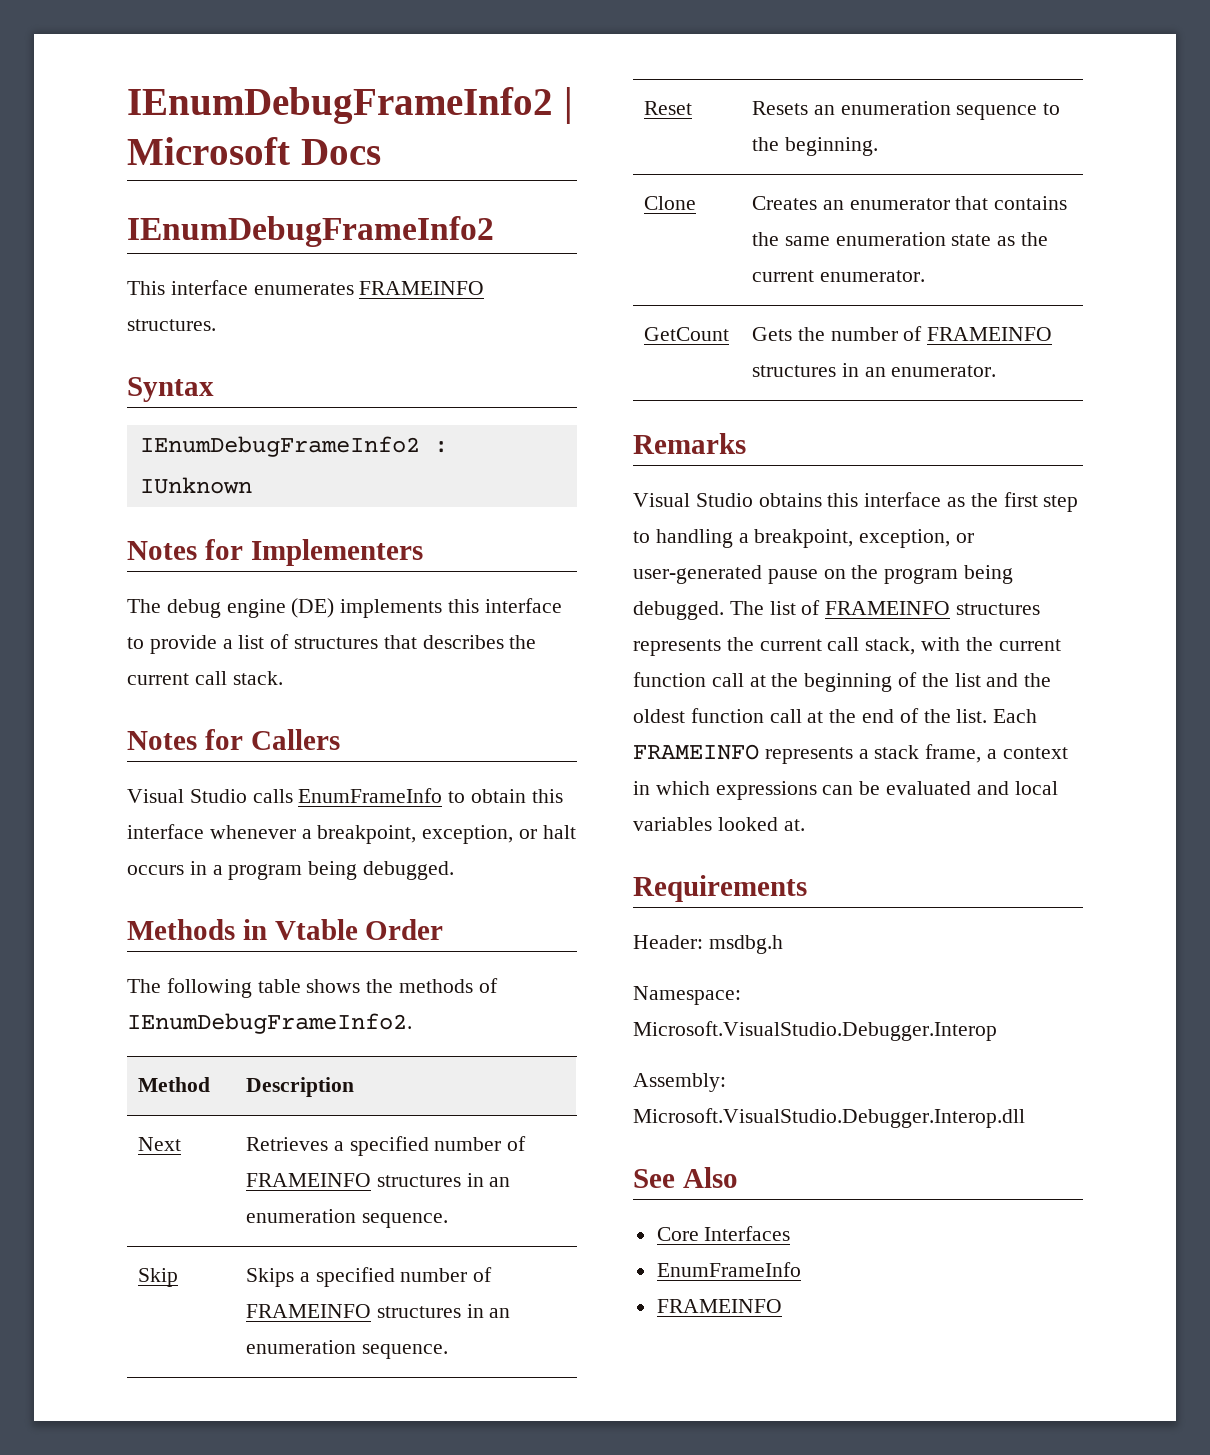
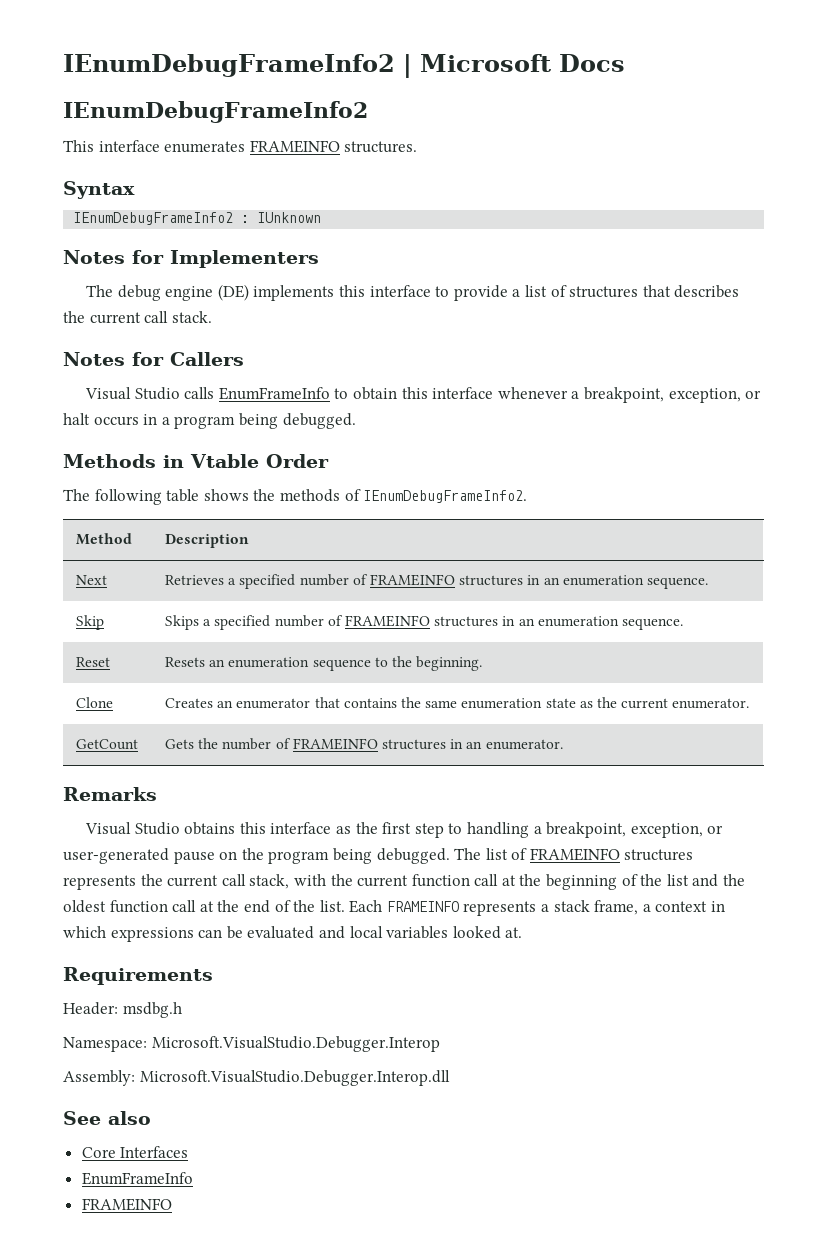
[682,1167,738,1188] Also -> [108,1111,151,1125] also

